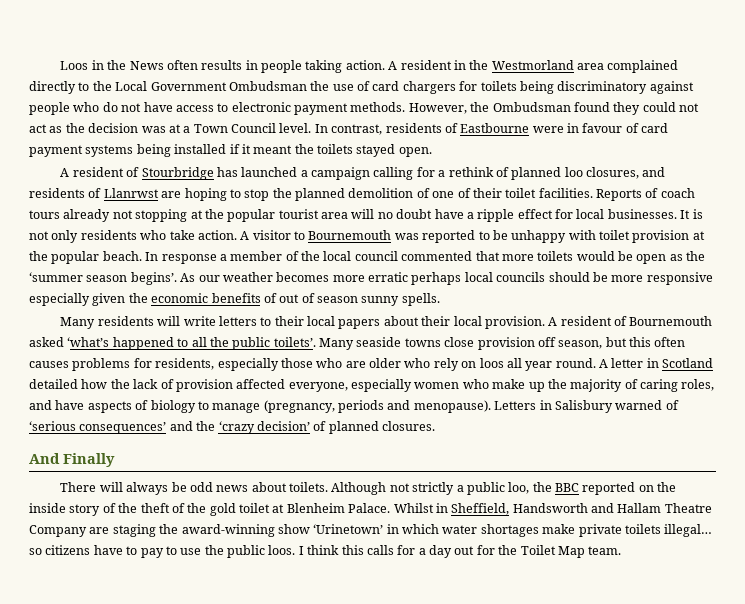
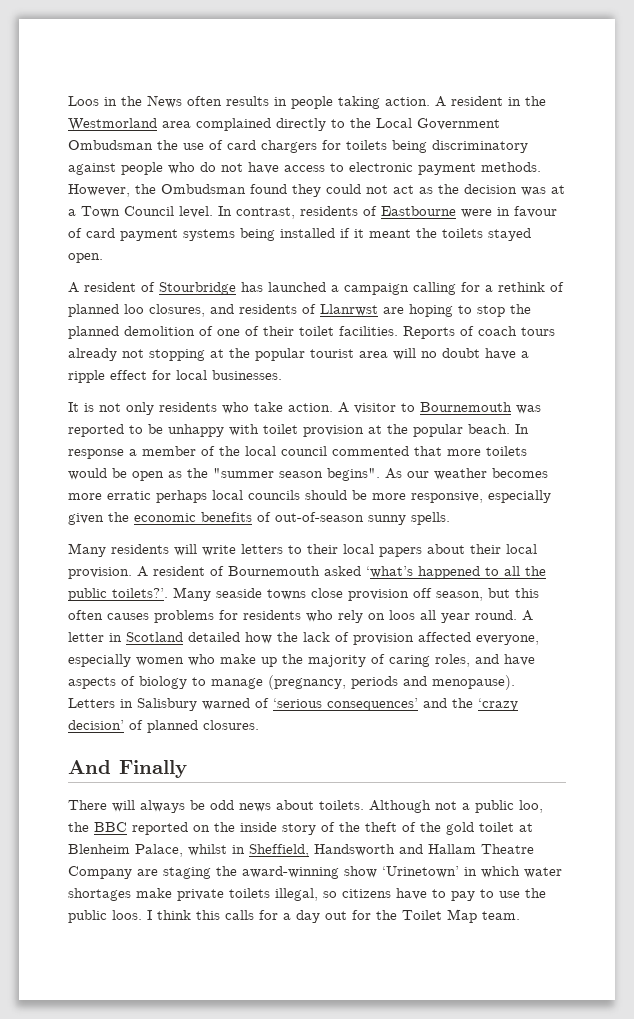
(677, 214) none -> (282, 375) //
[29,272,177,285] ‘summer season begins’. -> [213,468,380,481] "summer season begins".
[646,272,713,285] responsive -> [411,491,483,503] responsive,
[279,293,358,303] out of season -> [275,512,364,522] out-of-season
[273,337,316,347] toilets’. -> [112,588,168,598] toilets?’.
[155,358,401,371] residents, especially those who are older -> [243,610,301,620] residents
[412,482,455,495] strictly -> (457, 805) none
[348,503,434,513] Palace. Whilst -> [135,844,227,857] Palace, whilst
[664,524,713,537] illegal… -> [275,888,318,901] illegal,

